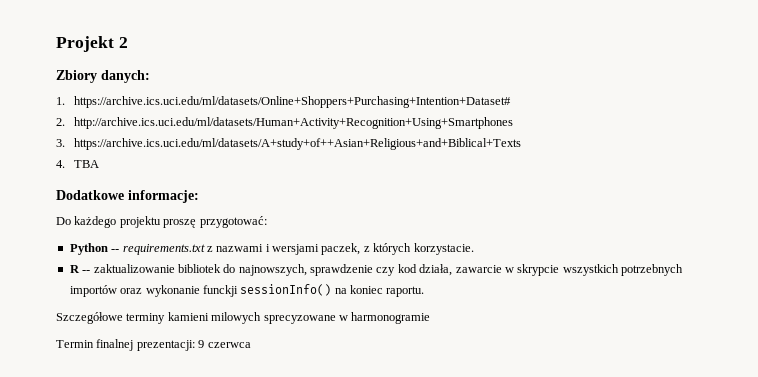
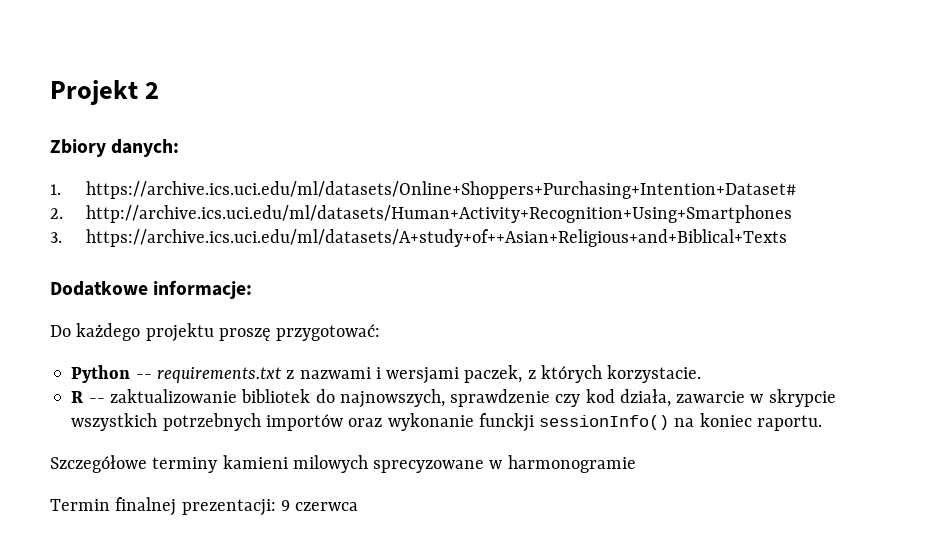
[56,160,99,168] // 4. TBA -> (787, 238) none

